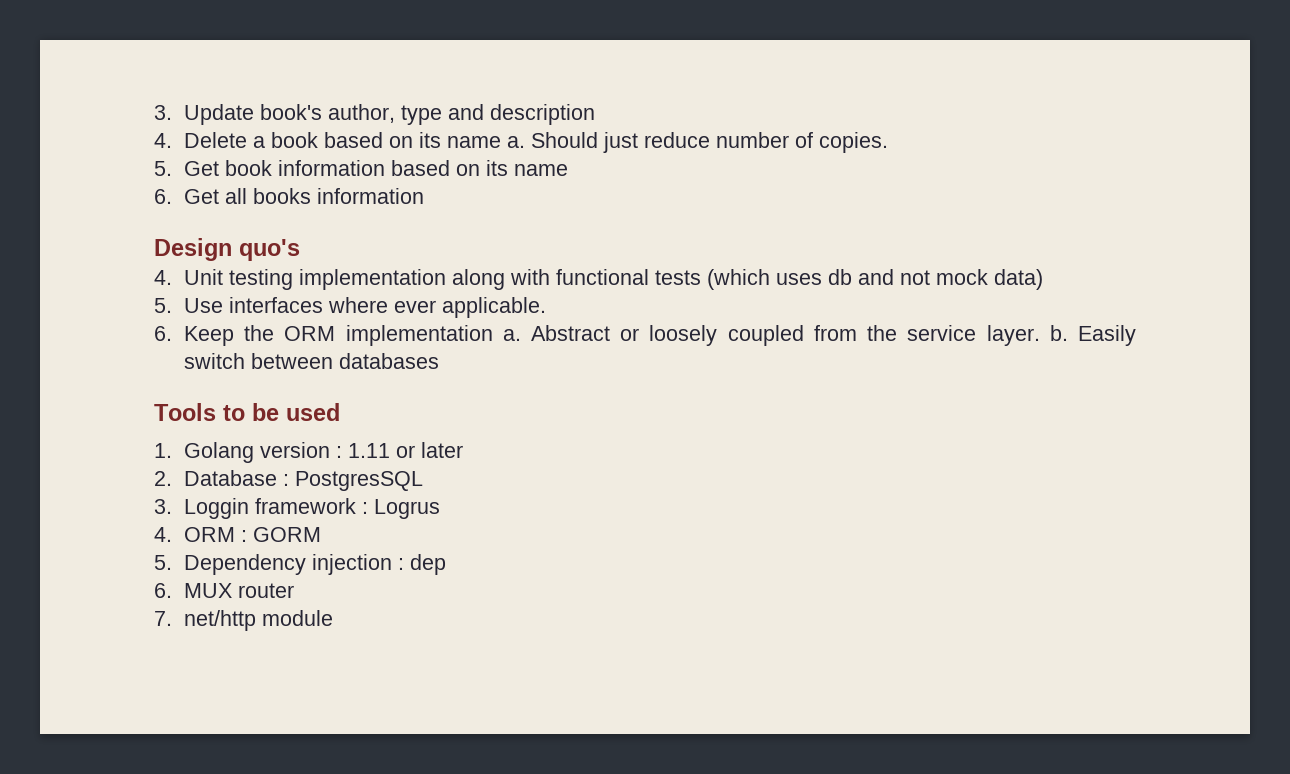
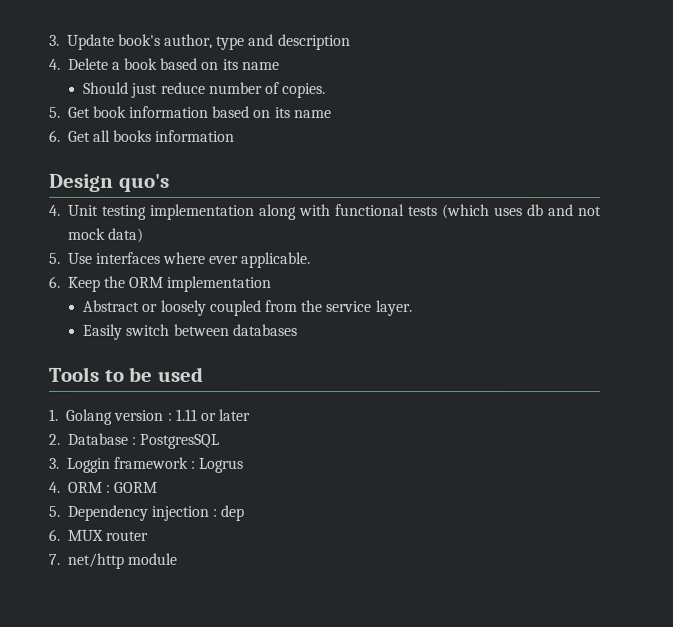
[506,136,525,148] a. -> (280, 65) //
[502,329,521,341] a. -> (273, 283) //
[1049,325,1068,341] b. -> (413, 308) //

